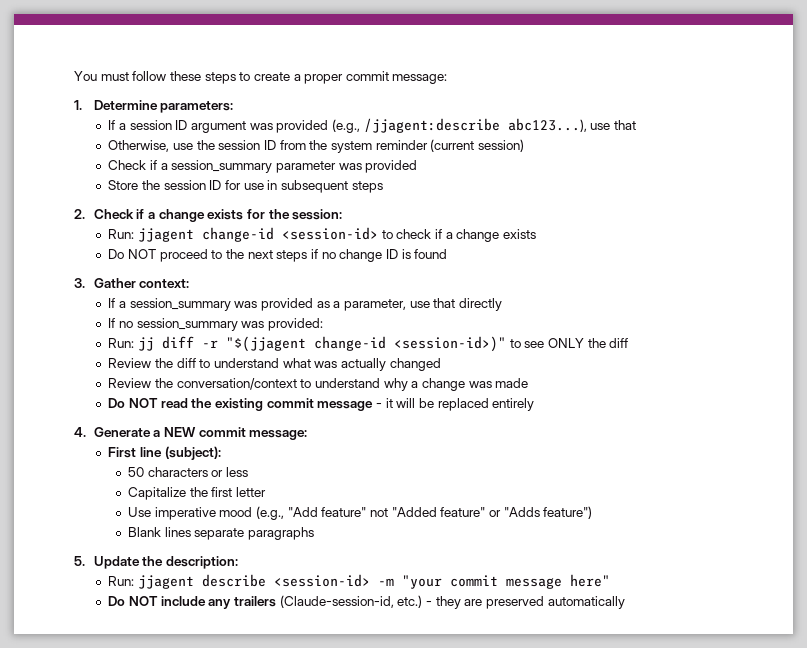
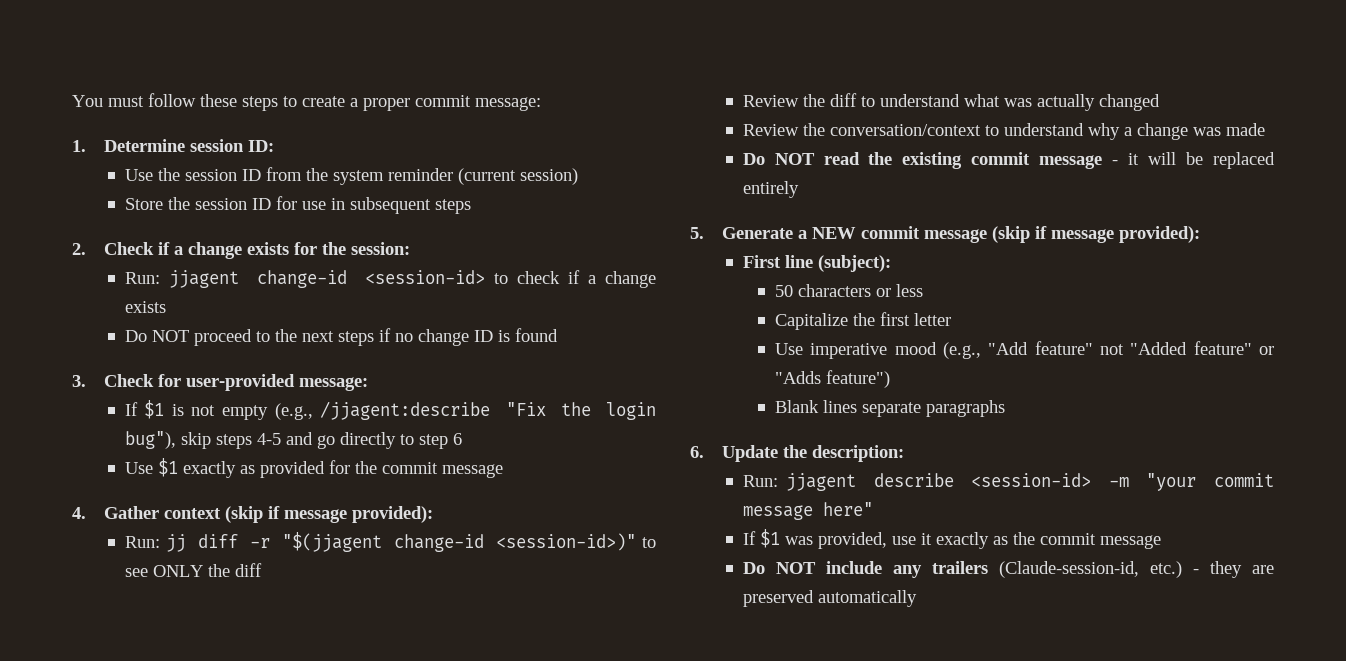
[160,101,234,113] [108,118,636,133] [108,140,194,152] parameters: // If a session ID argument was provided (e.g., /jjagent:describe abc123...), use that // Otherwise, use -> [190,139,275,152] [124,169,153,181] session ID: // Use
[108,160,418,173] // Check if a session_summary parameter was provided -> (578, 176) none
[93,278,190,288] [108,298,502,311] [108,318,324,331] Gather context: // If a session_summary was provided as a parameter, use that directly // If no session_summary was provided: -> [104,374,369,391] [124,400,656,420] [124,431,462,449] [124,458,503,478] [72,506,434,523] Check for user-provided message: // If $1 is not empty (e.g., /jjagent:describe "Fix the login bug"), skip steps 4-5 and go directly to step 6 // Use $1 exactly as provided for the commit message // 4. Gather context (skip if message provided):
[74,427,86,437] 4. -> [690,227,704,239] 5.
[249,430,308,440] message: -> [924,226,1201,243] message (skip if message provided):
[74,556,85,566] 5. -> [690,446,704,458] 6.
(611, 580) none -> [742,529,1161,549] // If $1 was provided, use it exactly as the commit message

